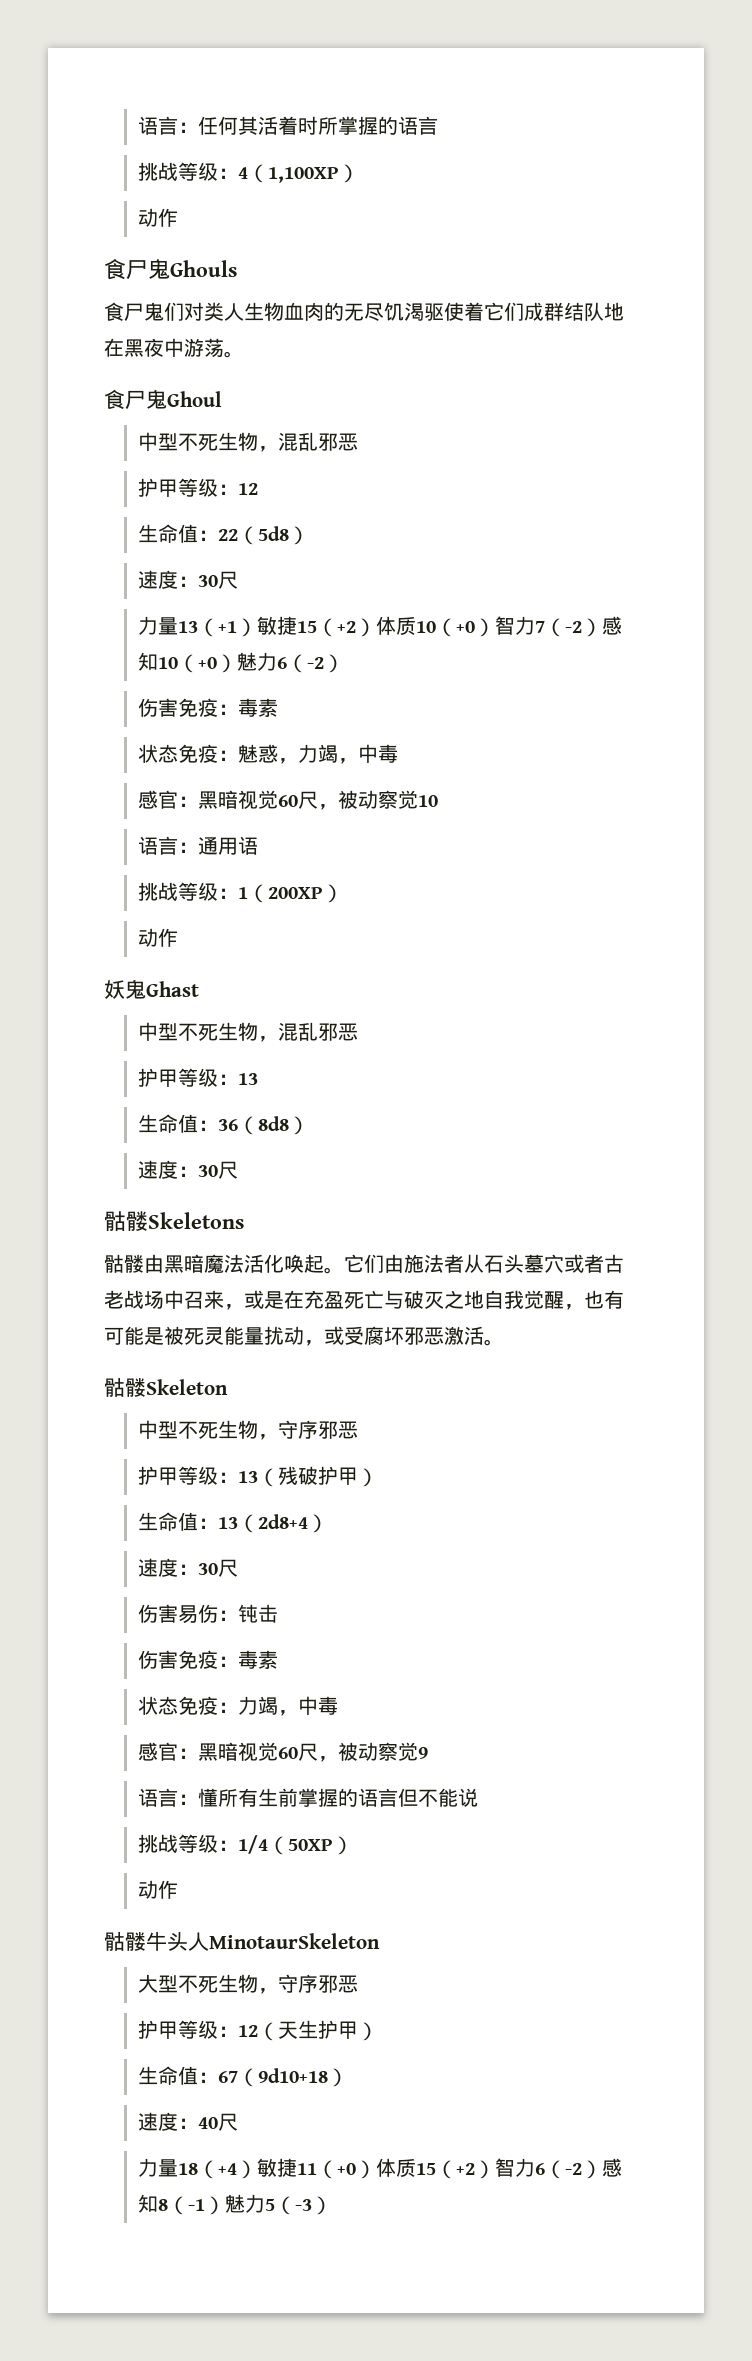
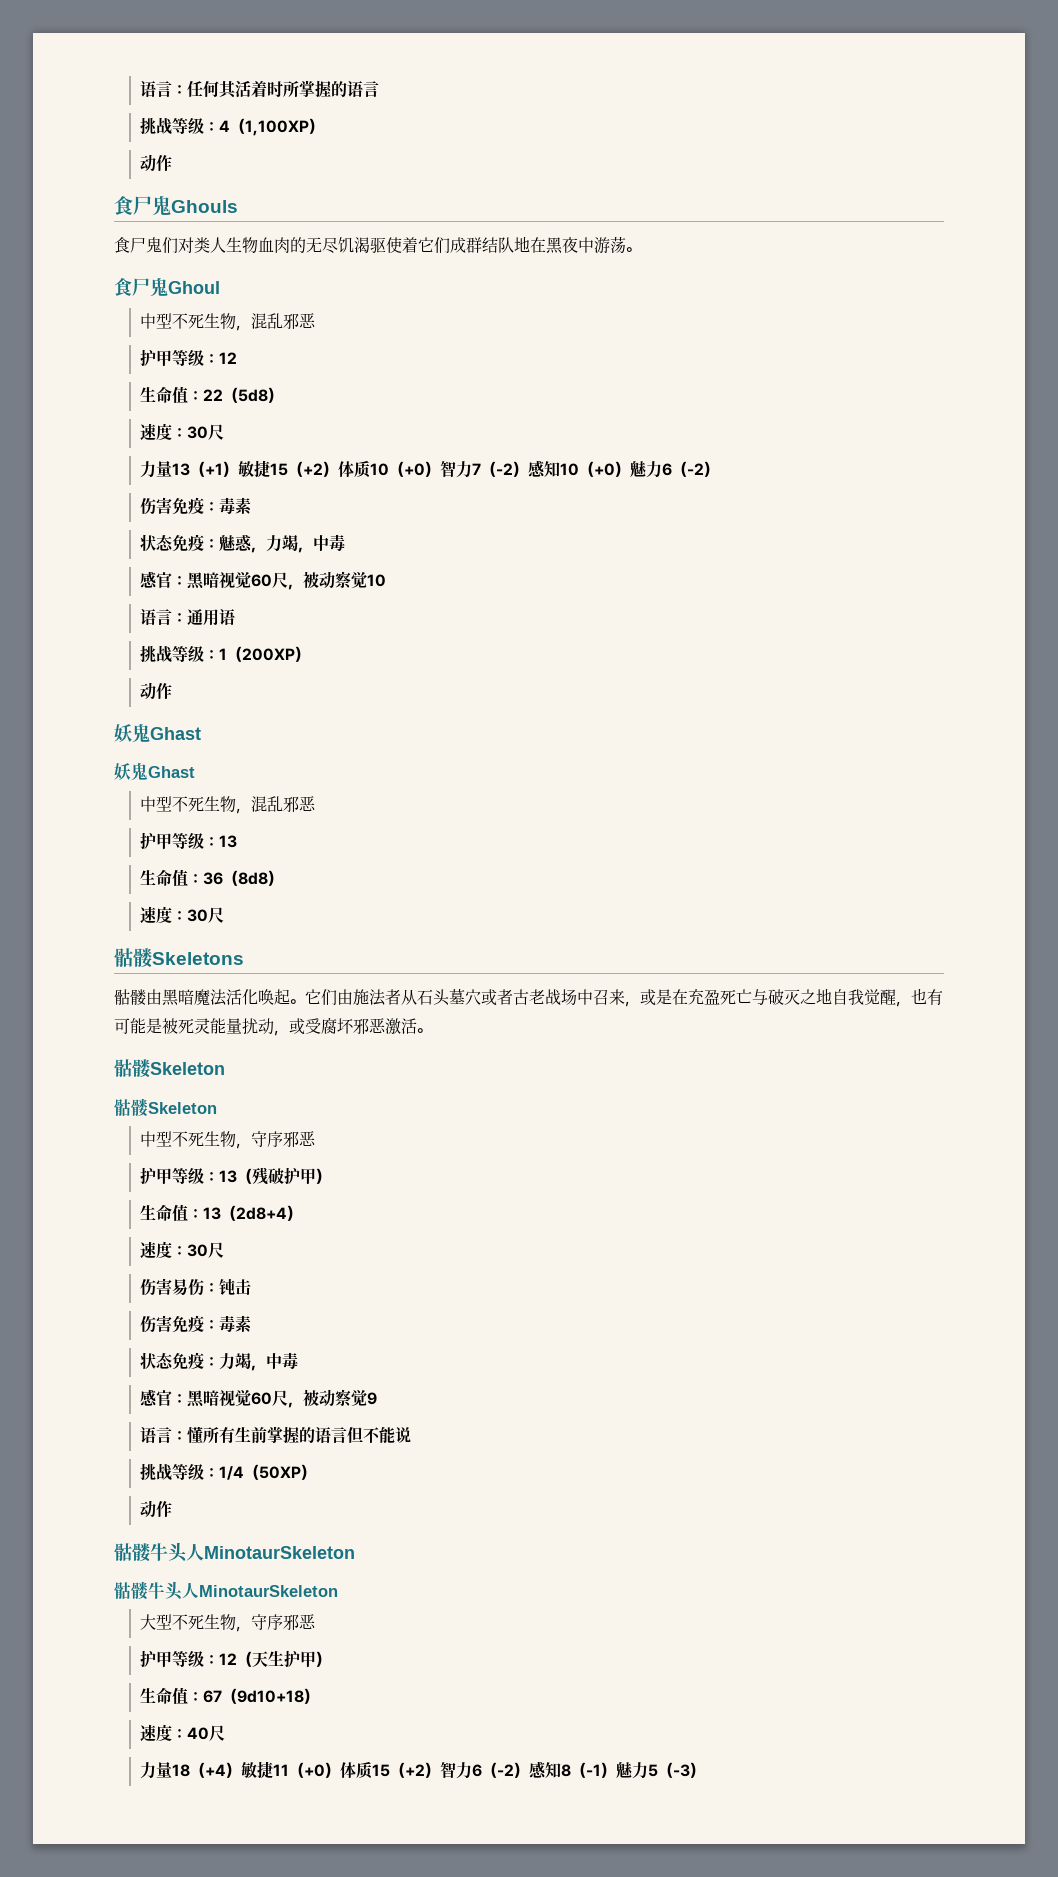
(199, 989) none -> [114,763,195,780] // 妖鬼Ghast
(228, 1387) none -> [114,1098,217,1117] // 骷髅Skeleton
(380, 1941) none -> [114,1581,338,1600] // 骷髅牛头人MinotaurSkeleton

